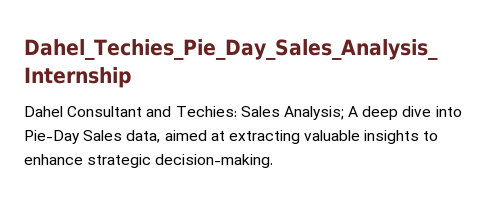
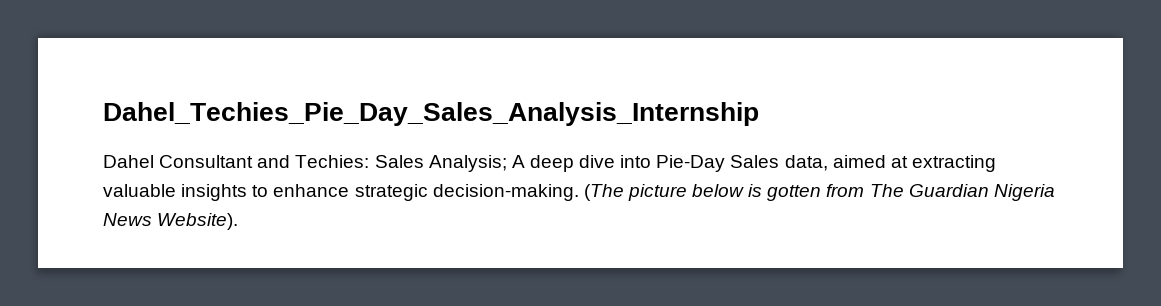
(274, 161) none -> [583,184,1055,201] [103,213,239,230] (The picture below is gotten from The Guardian Nigeria News Website).

